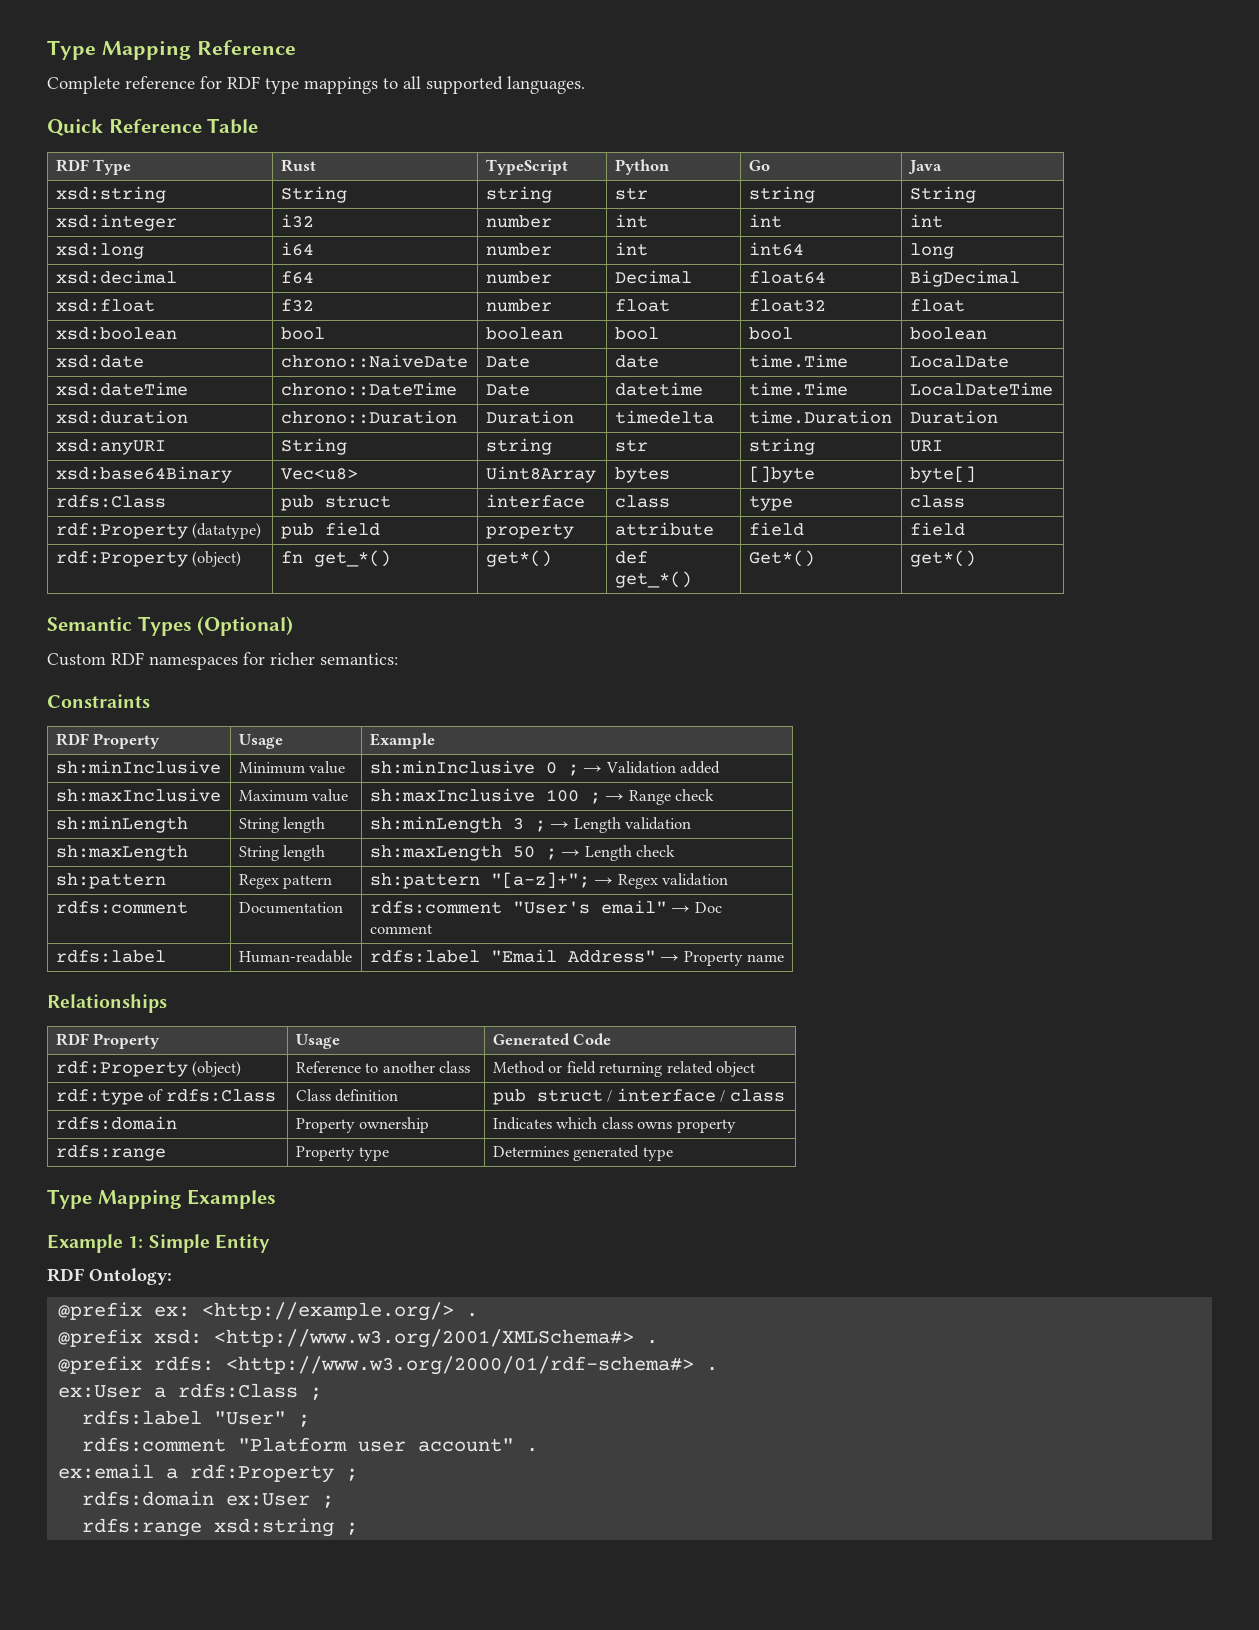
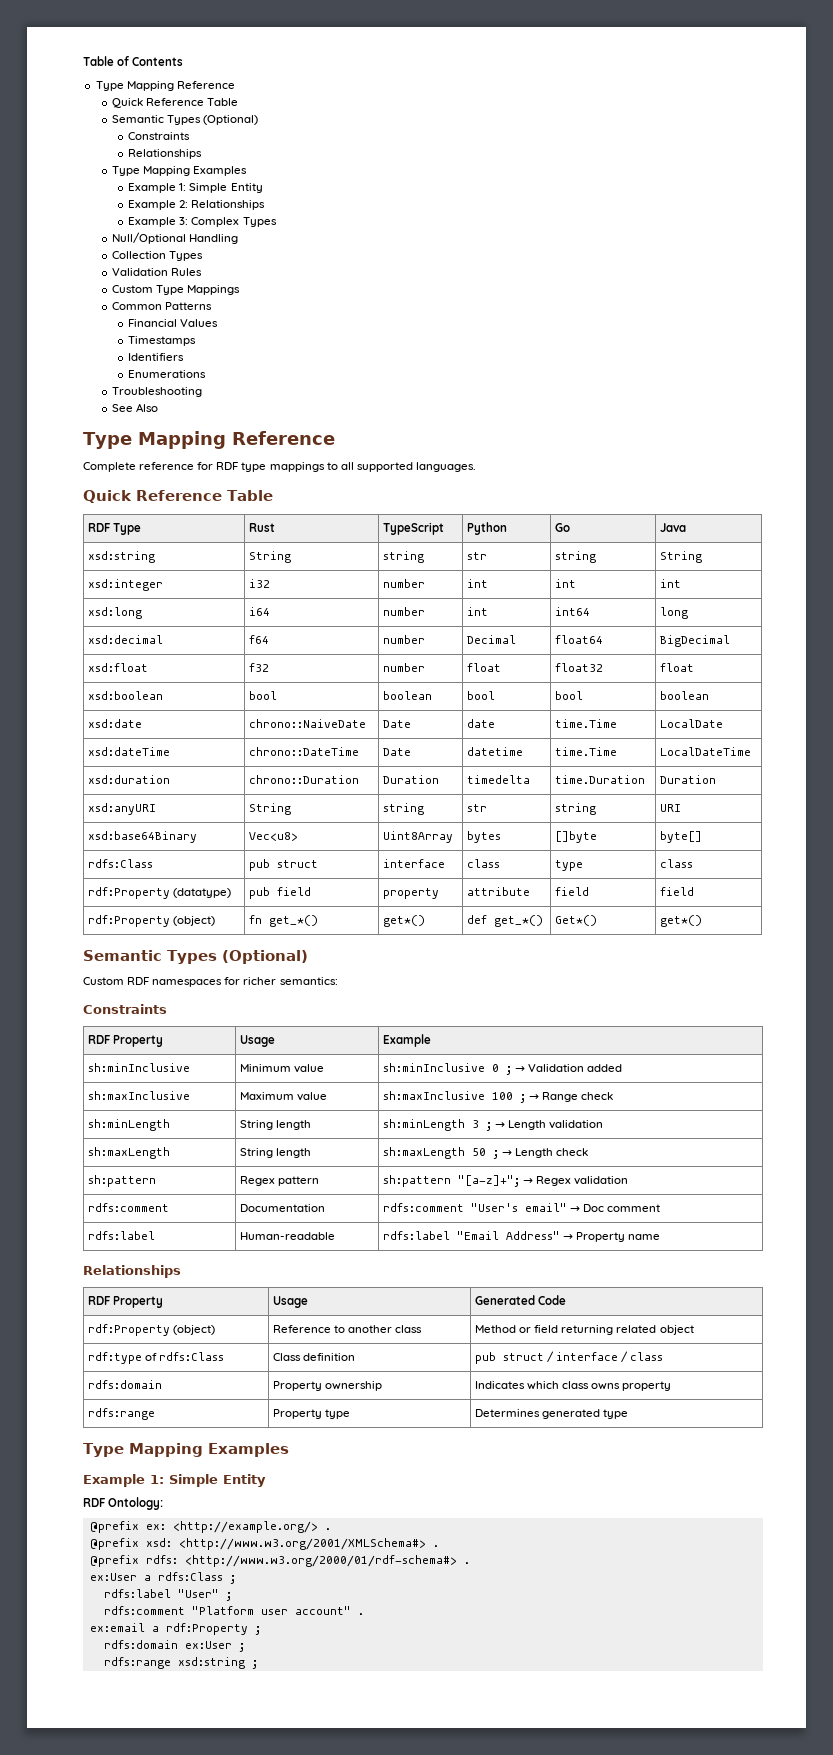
(47, 50) none -> [83,56,184,66] [95,81,235,91] [111,98,239,108] [111,115,259,125] [128,132,191,140] [128,149,203,159] [111,166,248,176] [128,183,263,193] [128,200,266,210] [128,217,277,227] [111,232,239,244] [111,251,204,261] [111,268,203,276] [111,285,241,295] [111,302,213,310] [128,319,219,327] [128,336,197,346] [128,353,185,361] [128,370,207,378] [111,387,202,397] [111,403,159,412] Table of Contents // Type Mapping Reference // Quick Reference Table // Semantic Types (Optional) // Constraints // Relationships // Type Mapping Examples // Example 1: Simple Entity // Example 2: Relationships // Example 3: Complex Types // Null/Optional Handling // Collection Types // Validation Rules // Custom Type Mappings // Common Patterns // Financial Values // Timestamps // Identifiers // Enumerations // Troubleshooting // See Also //

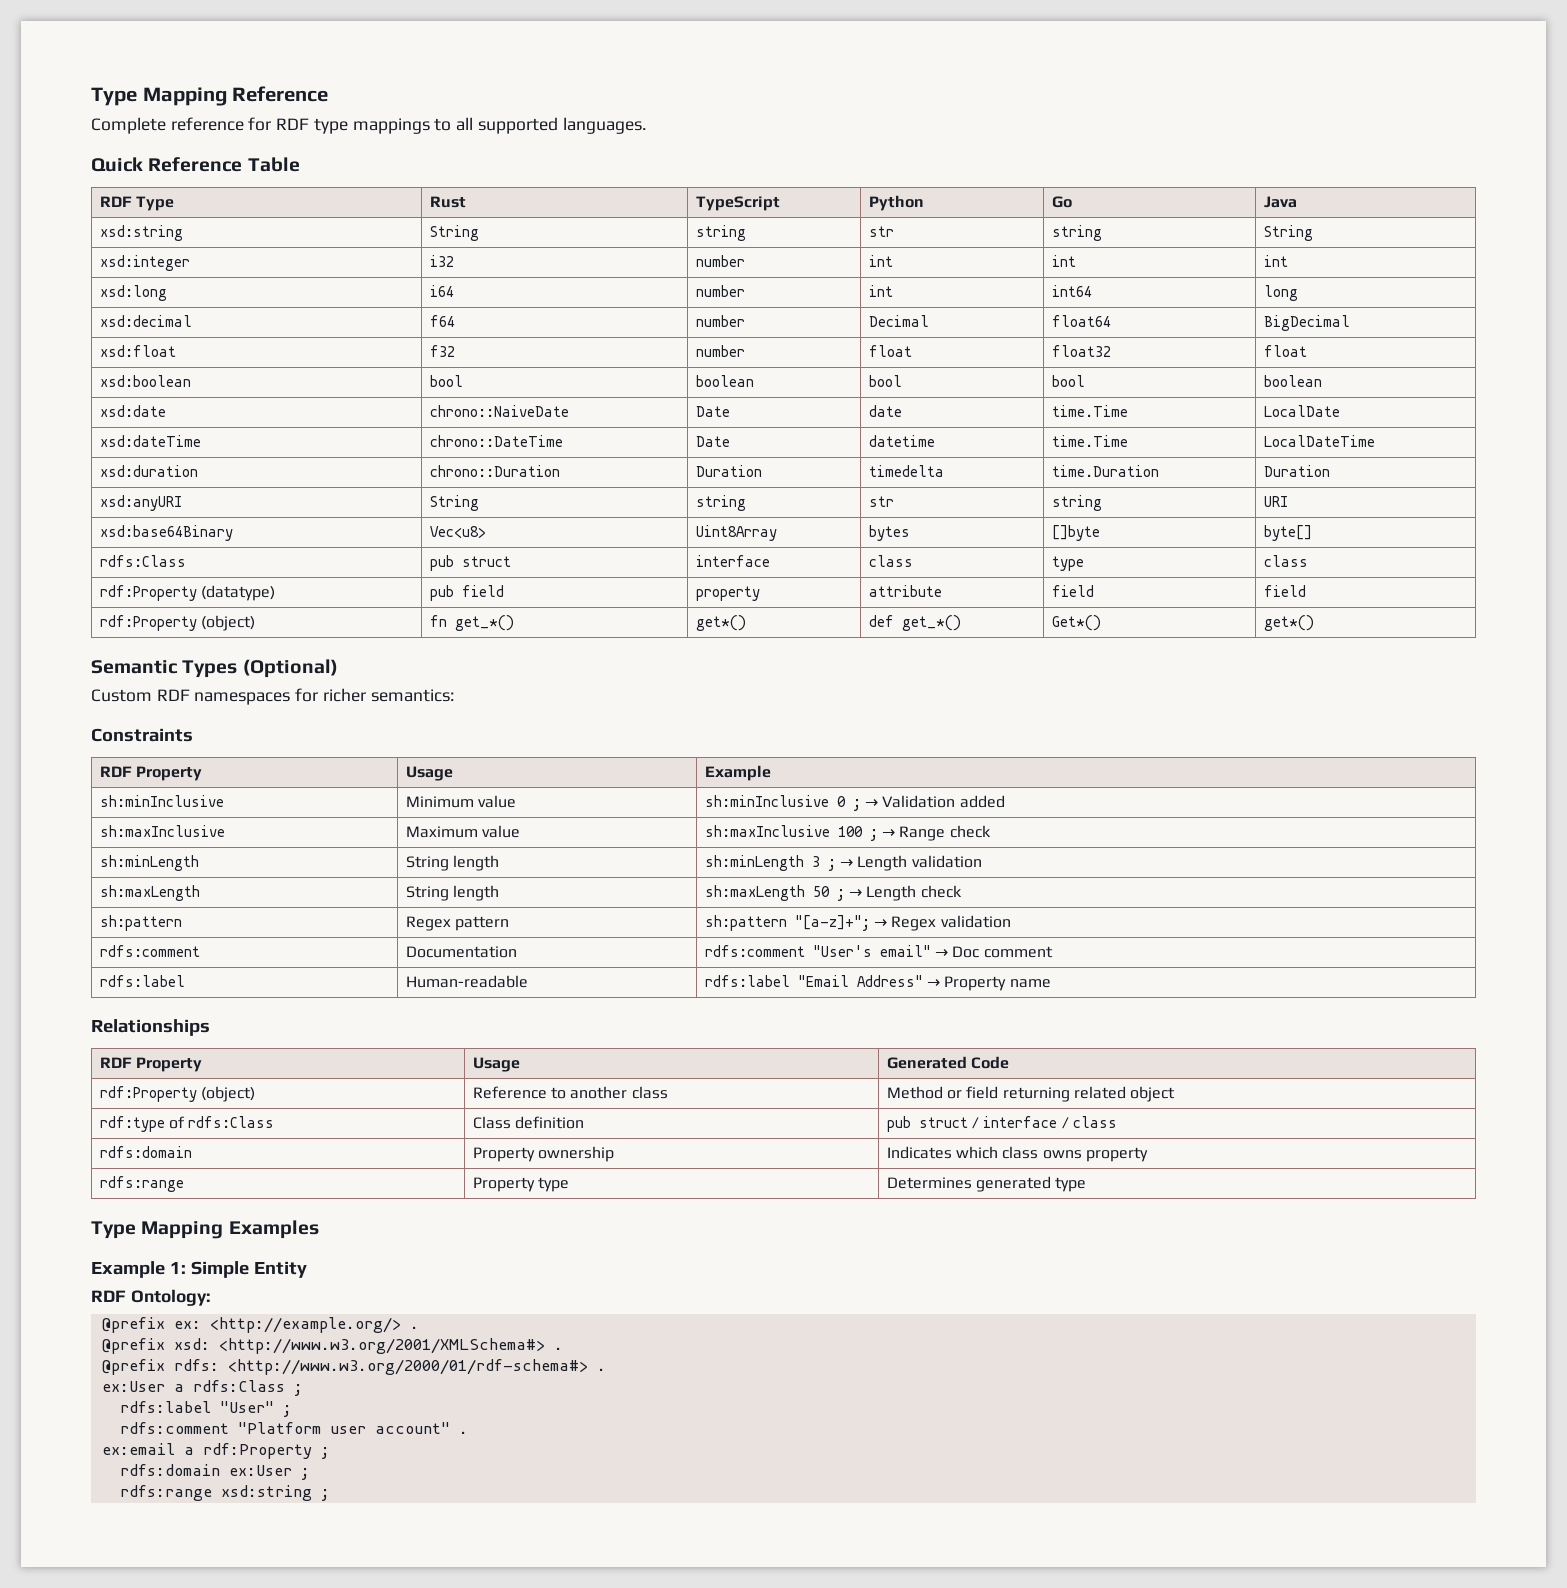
[83,56,184,66] [95,81,235,91] [111,98,239,108] [111,115,259,125] [128,132,191,140] [128,149,203,159] [111,166,248,176] [128,183,263,193] [128,200,266,210] [128,217,277,227] [111,232,239,244] [111,251,204,261] [111,268,203,276] [111,285,241,295] [111,302,213,310] [128,319,219,327] [128,336,197,346] [128,353,185,361] [128,370,207,378] [111,387,202,397] [111,403,159,412] Table of Contents // Type Mapping Reference // Quick Reference Table // Semantic Types (Optional) // Constraints // Relationships // Type Mapping Examples // Example 1: Simple Entity // Example 2: Relationships // Example 3: Complex Types // Null/Optional Handling // Collection Types // Validation Rules // Custom Type Mappings // Common Patterns // Financial Values // Timestamps // Identifiers // Enumerations // Troubleshooting // See Also // -> (91, 96) none

